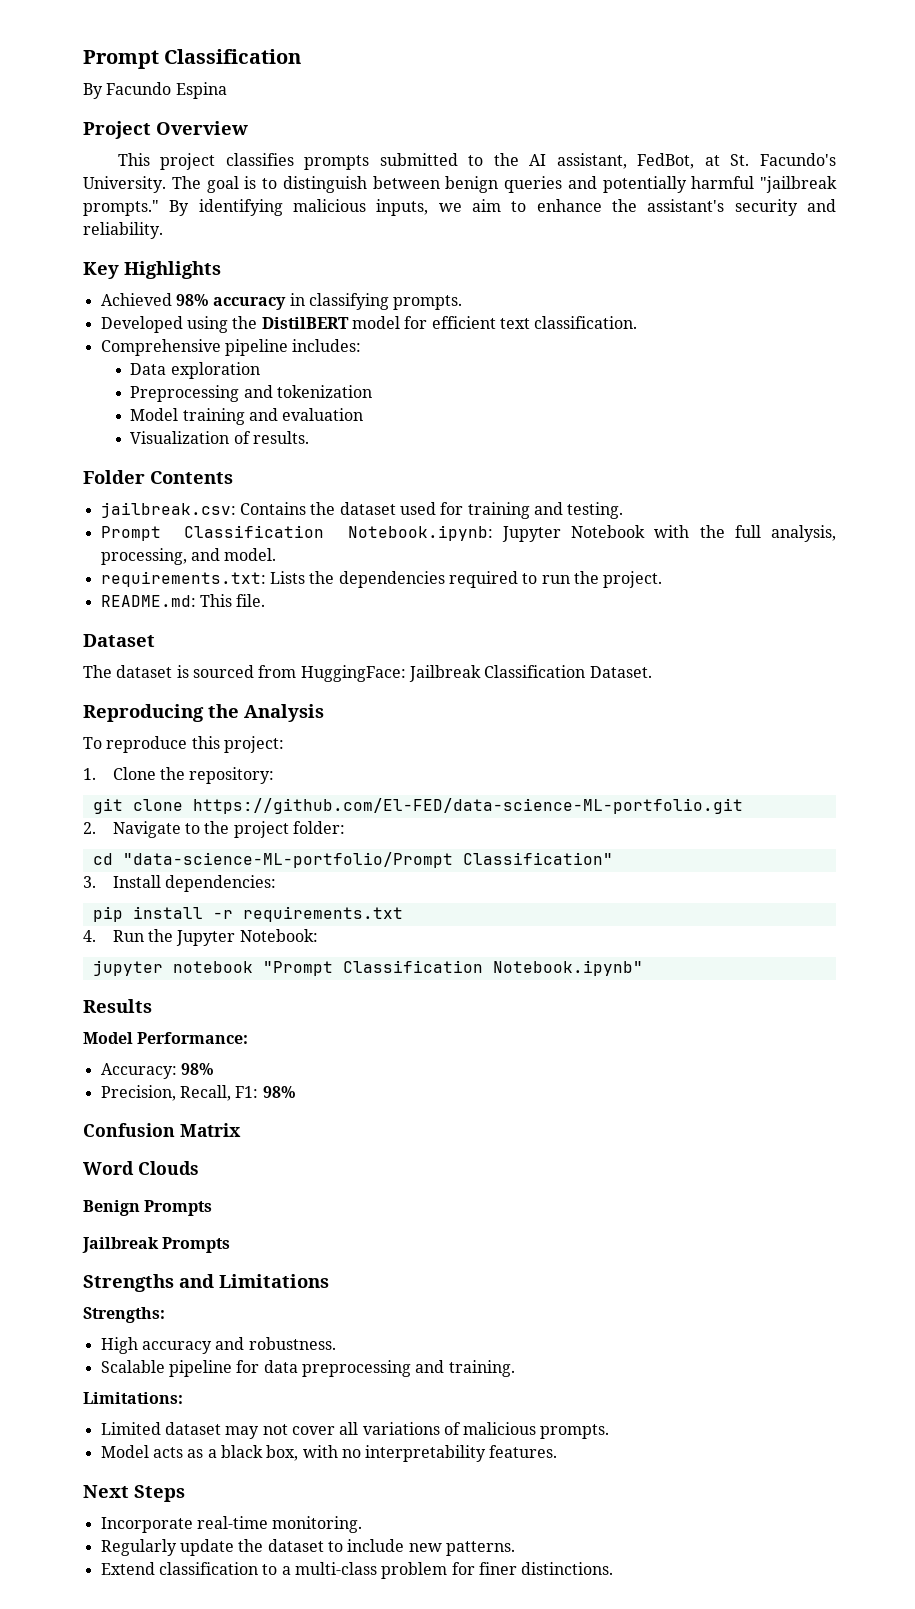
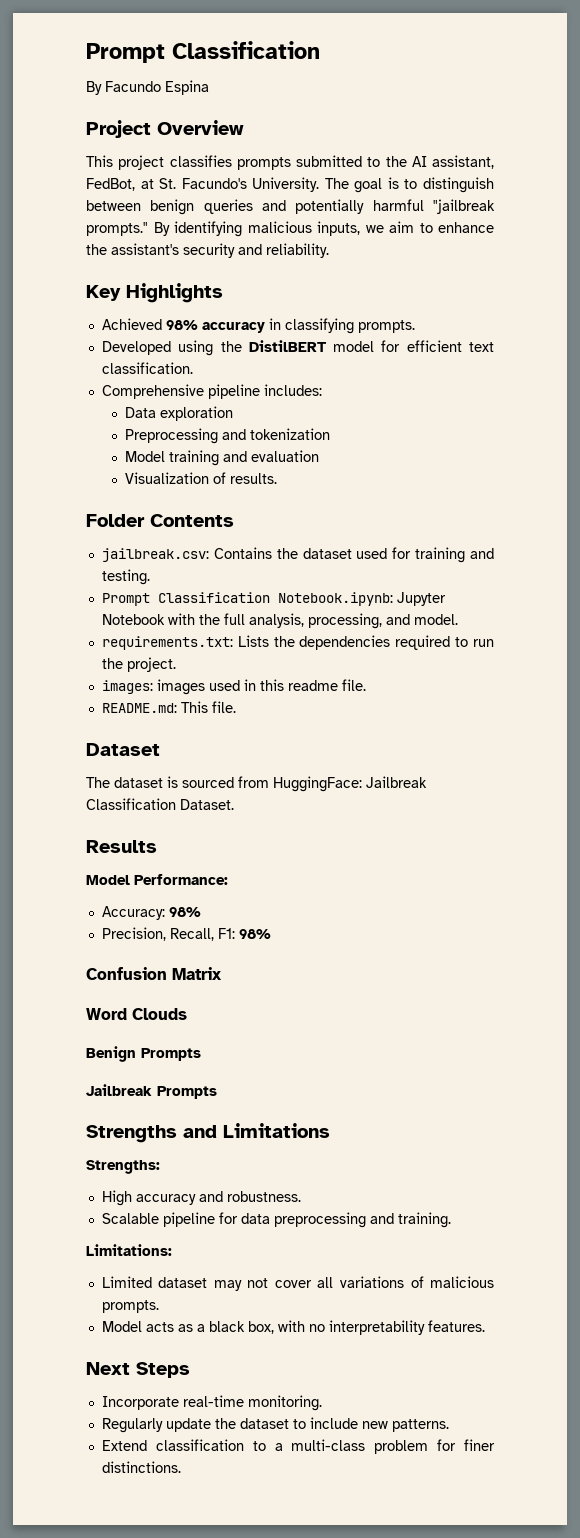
(663, 579) none -> [101,679,366,695] // images: images used in this readme file.
[83,704,324,722] [83,736,284,753] [83,767,275,784] [92,798,743,814] [83,821,345,838] [92,852,613,868] [83,875,277,892] [92,906,403,922] [83,929,318,946] [92,960,643,976] // Reproducing the Analysis // To reproduce this project: // 1. Clone the repository: // git clone https://github.com/El-FED/data-science-ML-portfolio.git // 2. Navigate to the project folder: // cd "data-science-ML-portfolio/Prompt Classification" // 3. Install dependencies: // pip install -r requirements.txt // 4. Run the Jupyter Notebook: // jupyter notebook "Prompt Classification Notebook.ipynb" -> (234, 804) none

